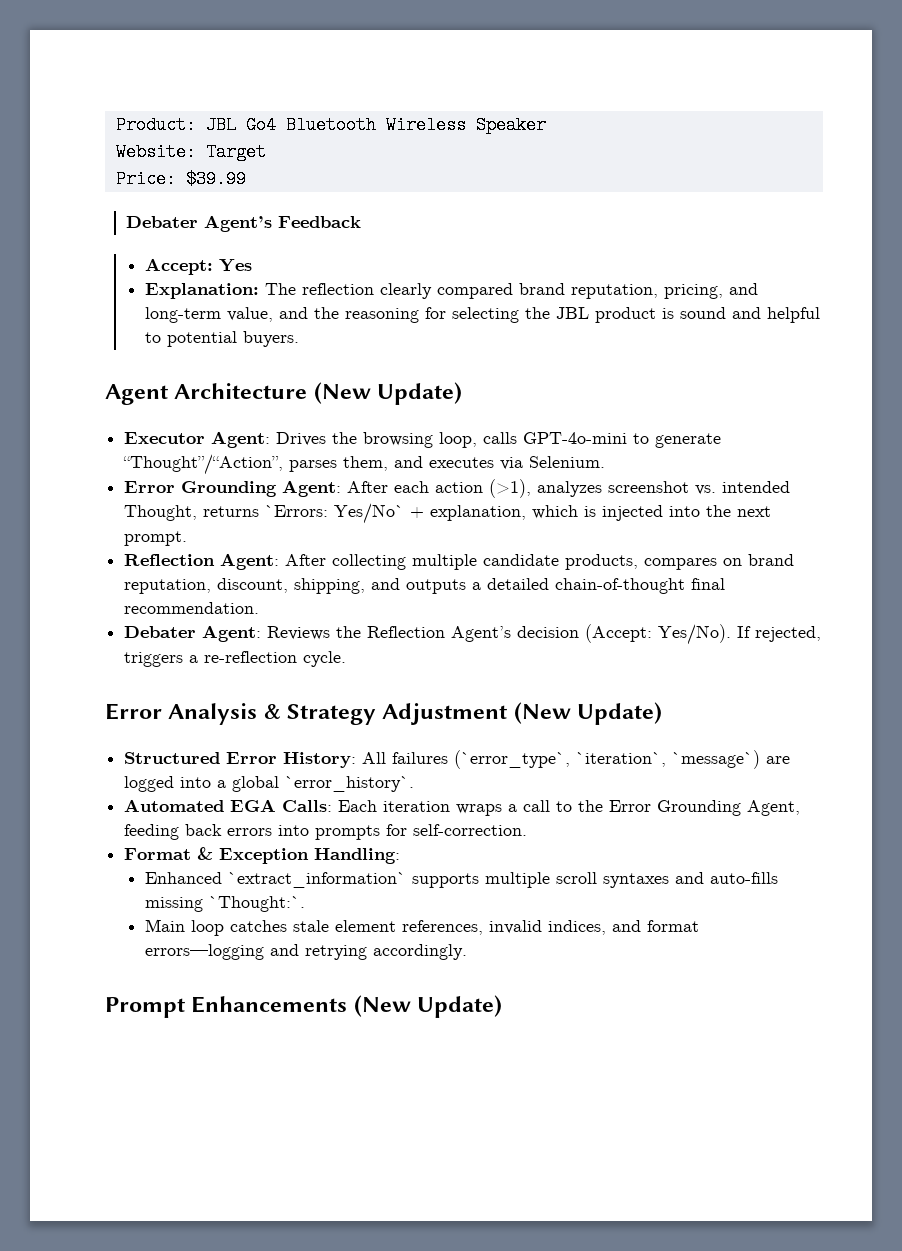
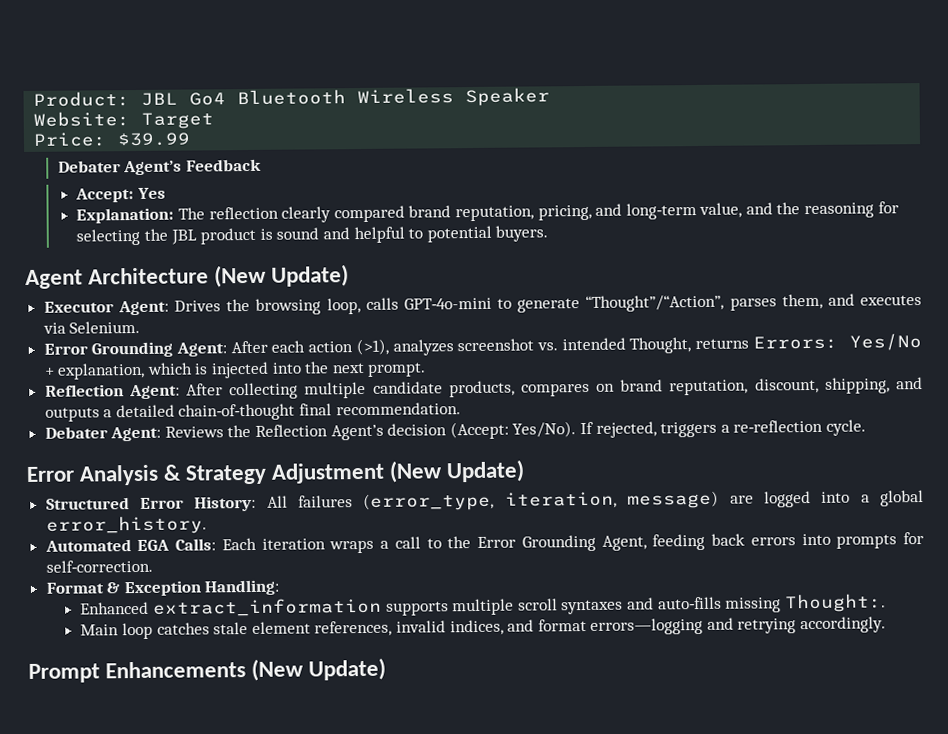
[265,503,405,524] `Errors: Yes/No` -> [752,333,922,351] Errors: Yes/No
[454,750,761,769] (`error_type`, `iteration`, `message`) -> [363,490,720,511] (error_type, iteration, message)
[285,776,415,792] `error_history`. -> [45,515,207,535] error_history.
[228,872,407,888] `extract_information` -> [152,597,382,617] extract_information
[209,896,306,912] `Thought:`. -> [784,593,886,613] Thought:.

